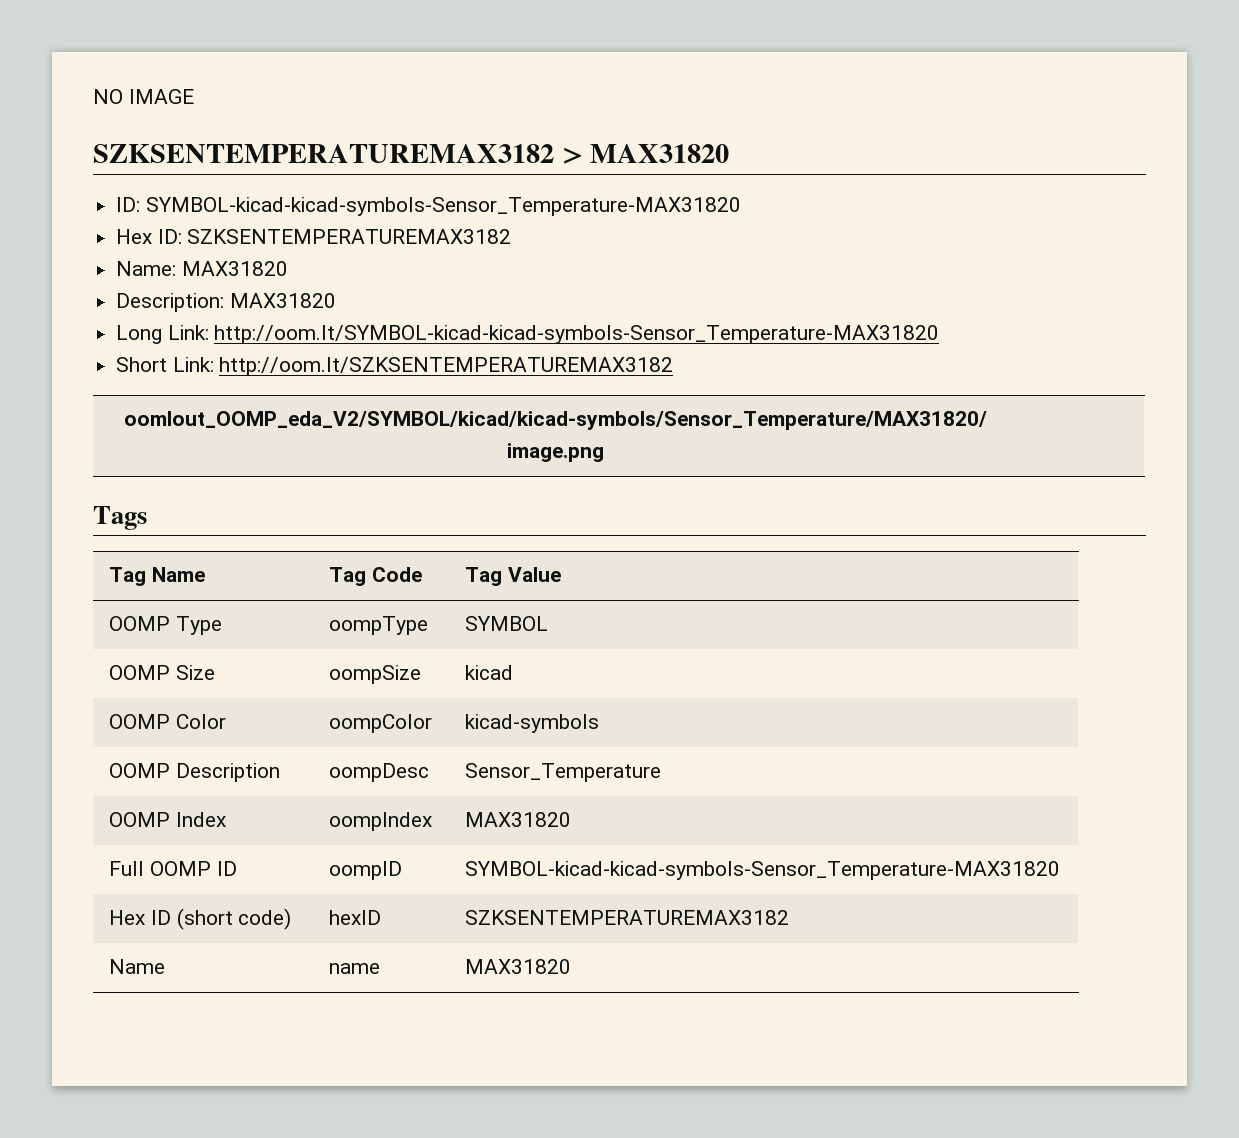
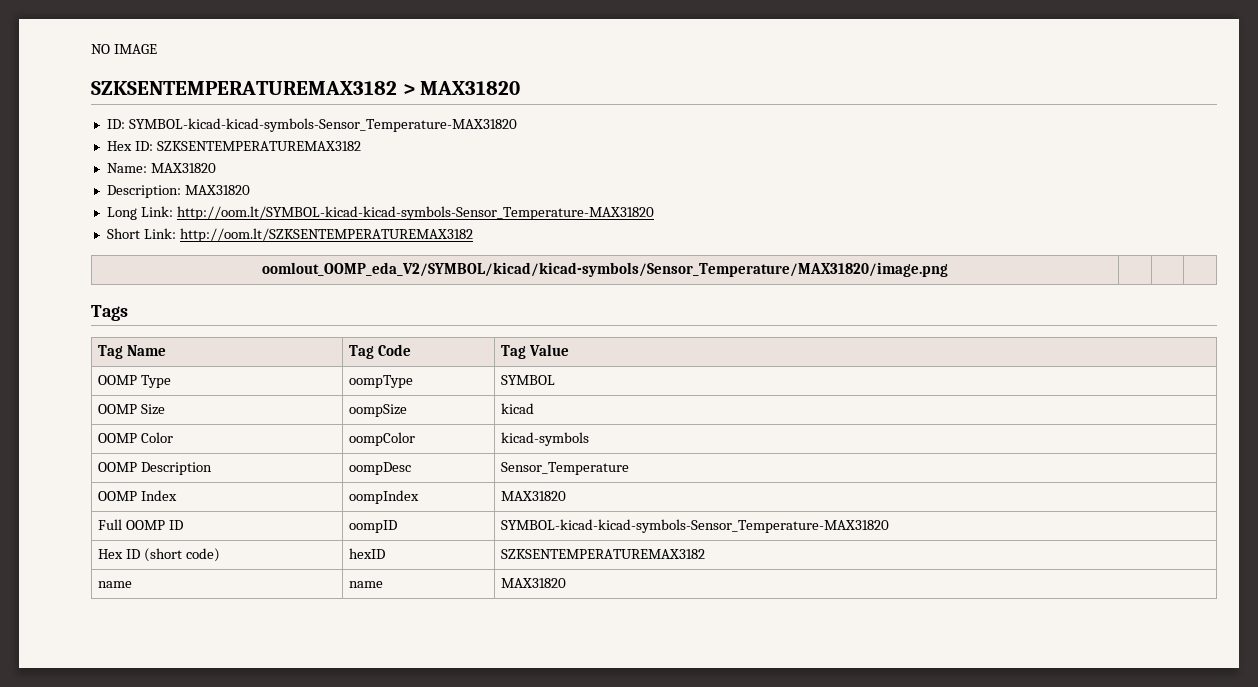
[109,959,166,974] Name -> [98,581,133,588] name

